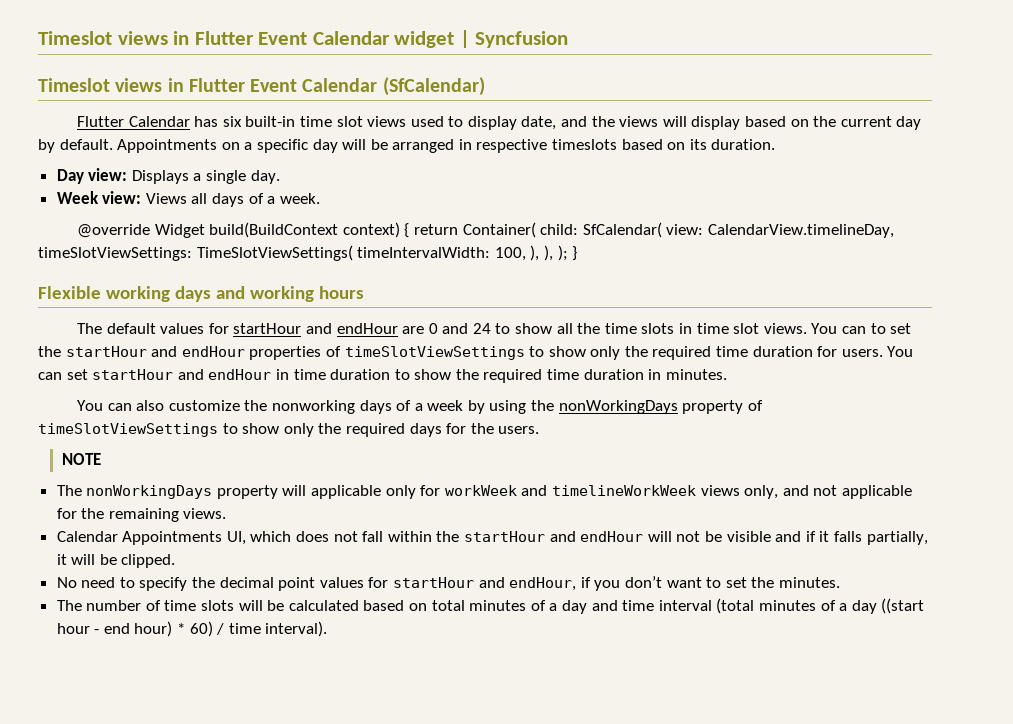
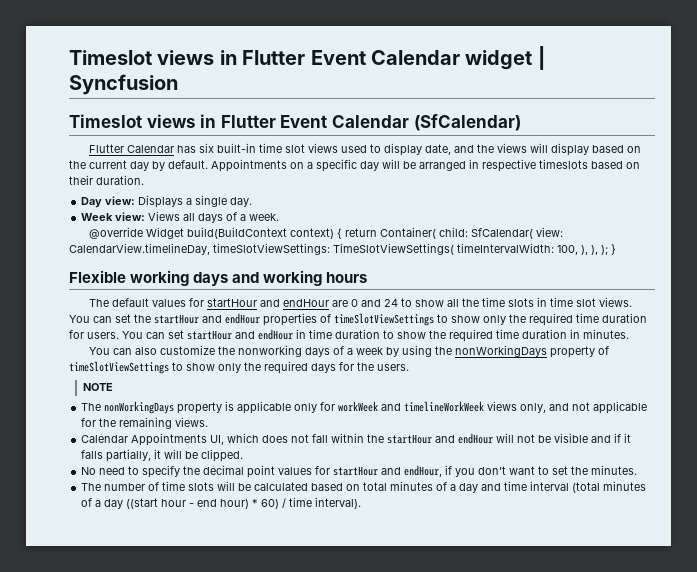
[689,139,707,150] its -> [69,175,93,185] their
[870,323,886,334] to -> (112, 319) none
[282,485,307,496] will -> [225,401,235,411] is

